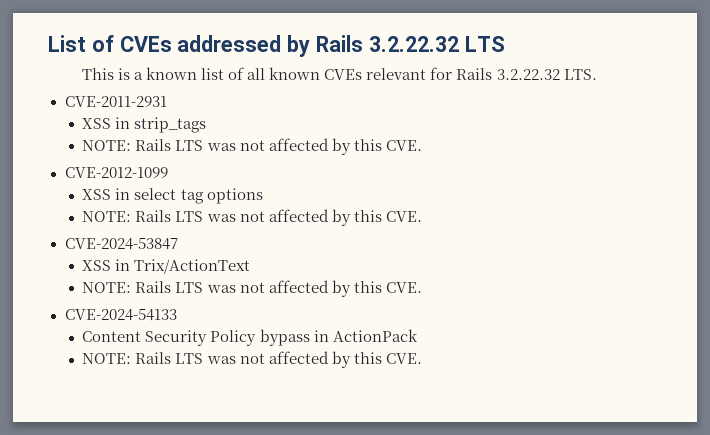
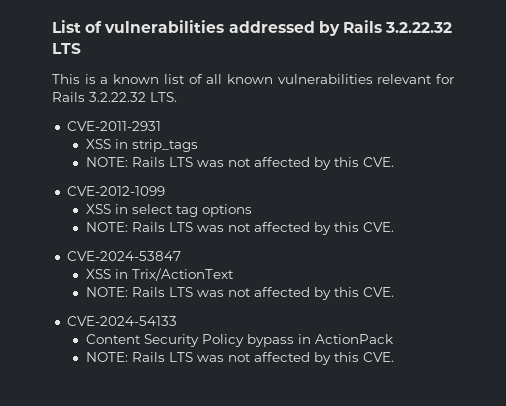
[119,36,172,52] CVEs -> [104,20,225,33] vulnerabilities
[324,69,363,80] CVEs -> [277,74,373,84] vulnerabilities

